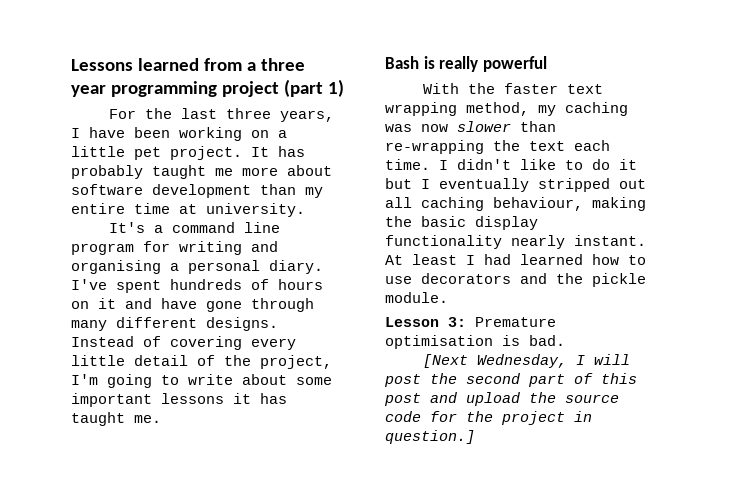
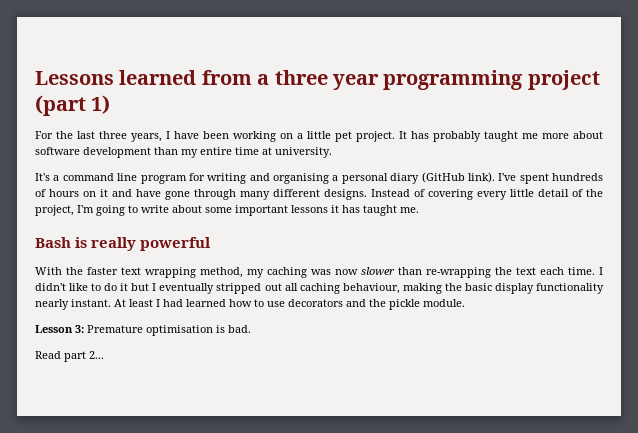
[269,260,323,274] diary. -> [390,172,495,184] diary (GitHub link).
[422,354,630,368] [384,373,637,387] [384,392,619,406] [385,411,592,425] [385,430,475,444] [Next Wednesday, I will post the second part of this post and upload the source code for the project in question.] -> [35,351,104,362] Read part 2...

